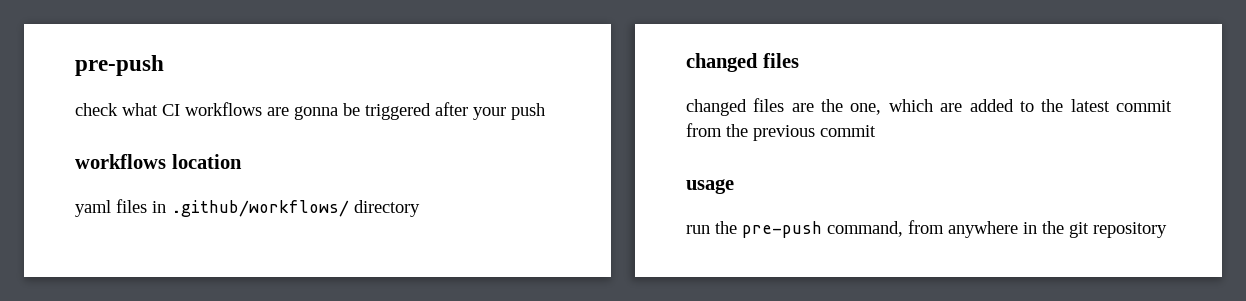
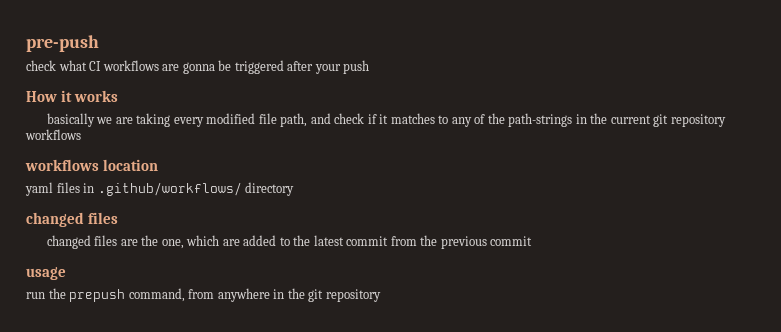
(545, 111) none -> [26,90,119,102] [46,113,726,127] [25,129,81,140] // How it works // basically we are taking every modified file path, and check if it matches to any of the path-strings in the current git repository workflows
[742,221,822,238] pre-push -> [69,289,126,302] prepush

